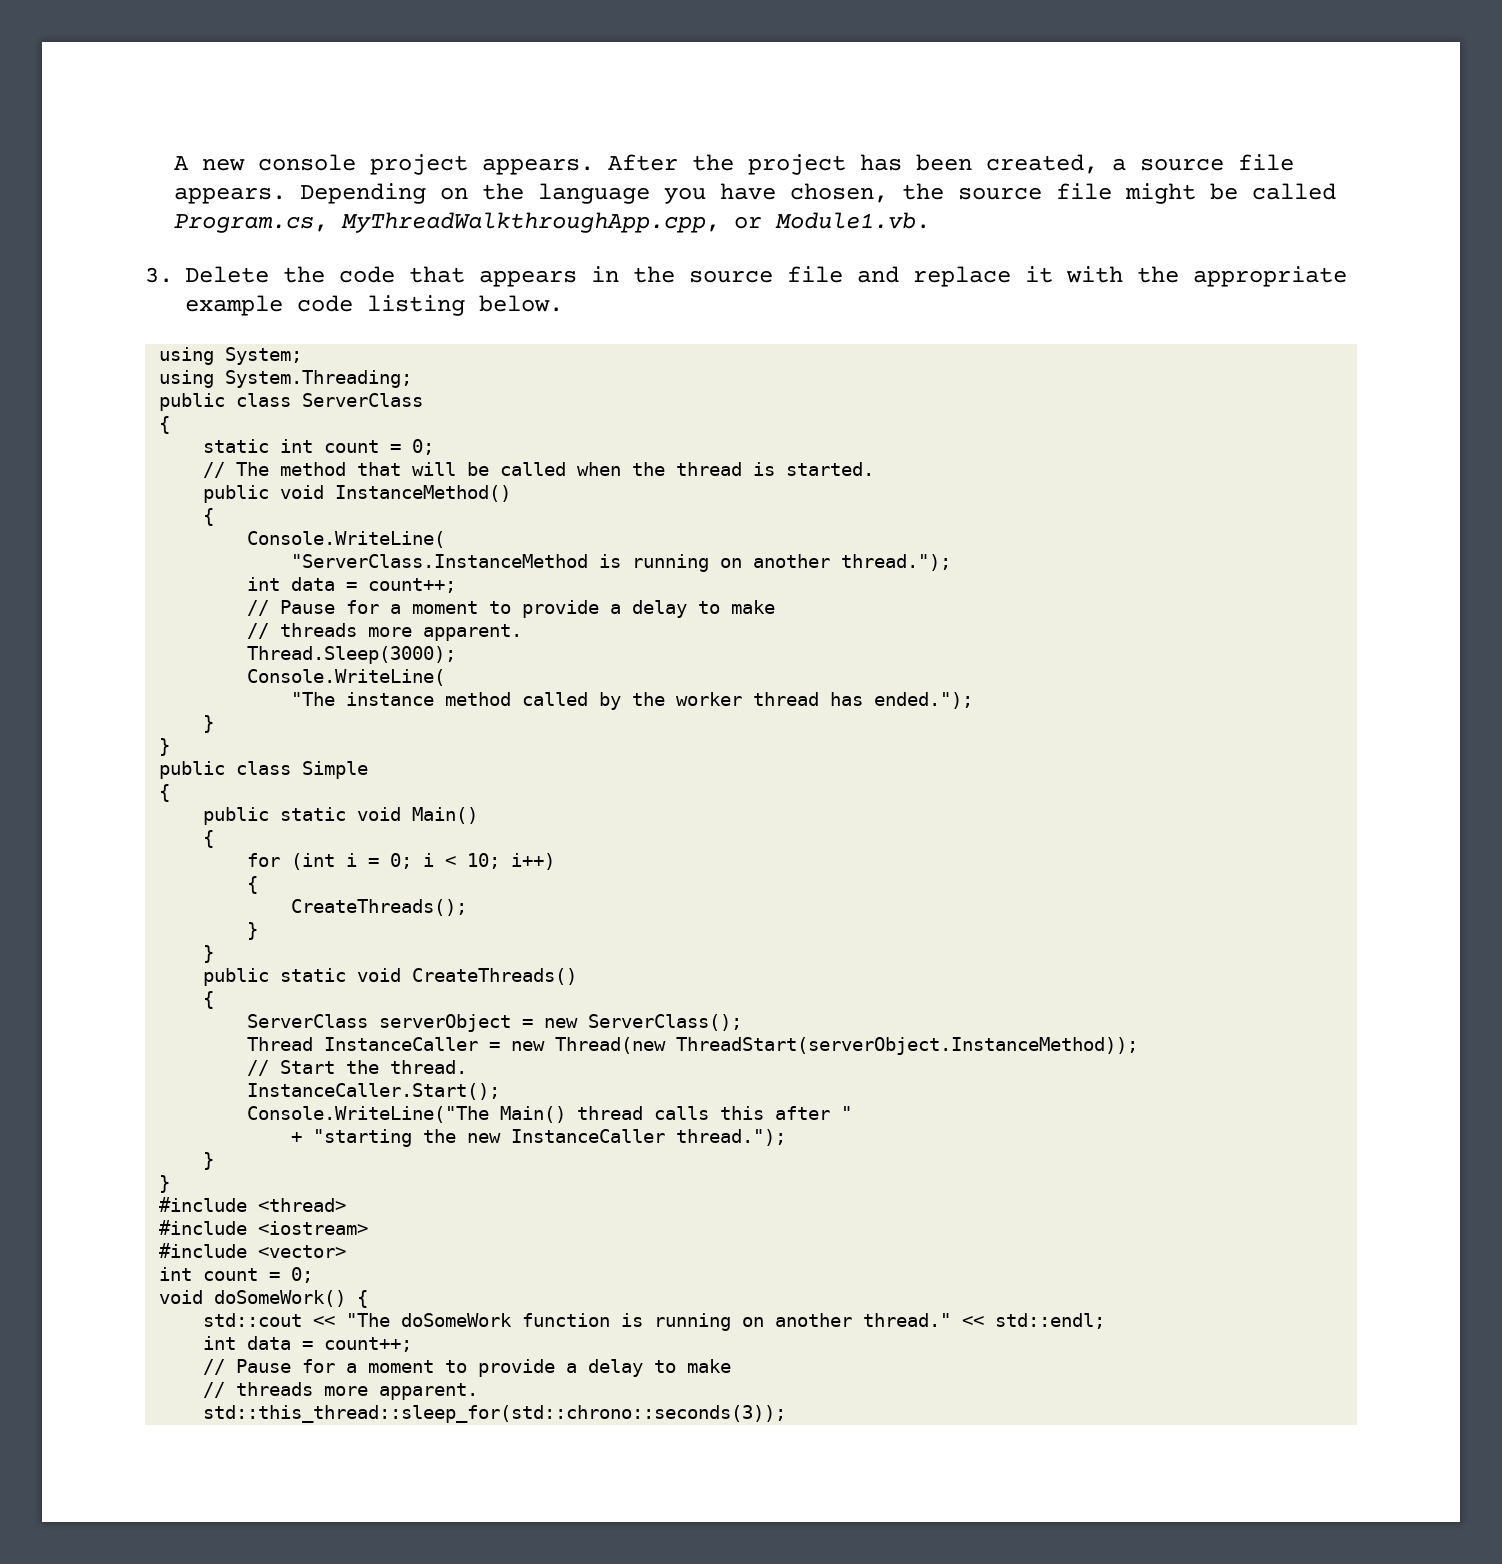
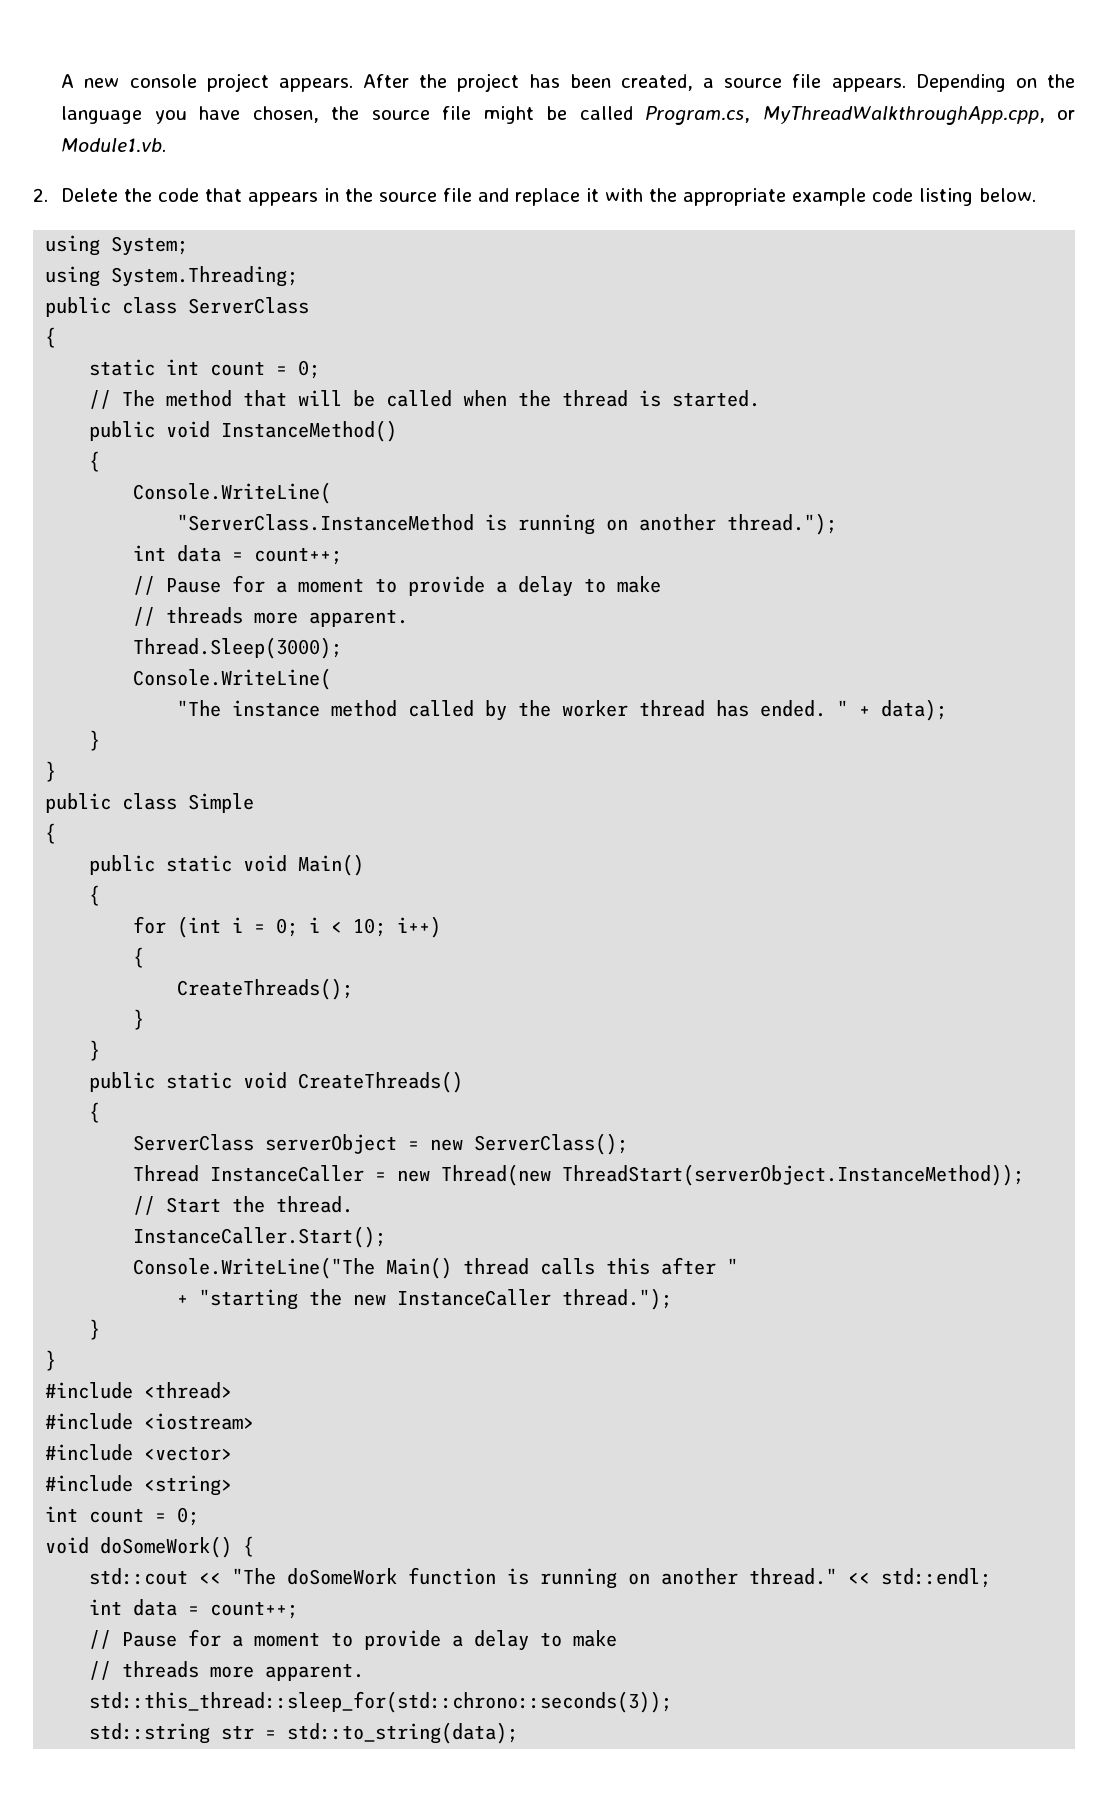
[145,267,173,283] 3. -> [33,188,48,202] 2.
[874,692,974,709] ended."); -> [760,699,948,721] ended. " + data);
(347, 1251) none -> [45,1475,233,1496] // #include <string>
(787, 1414) none -> [89,1722,519,1744] // std::string str = std::to_string(data);

